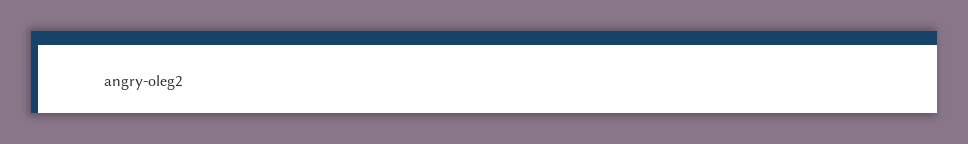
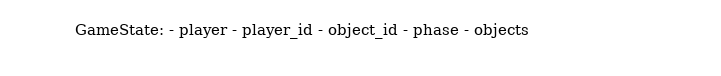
[104,75,182,90] angry-oleg2 -> [75,23,529,39] GameState: - player - player_id - object_id - phase - objects

